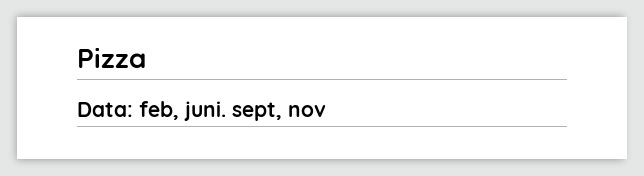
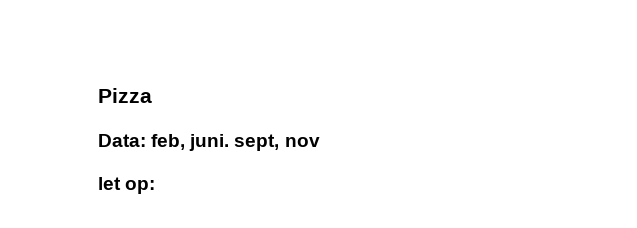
(326, 111) none -> [98,177,156,194] // let op:

